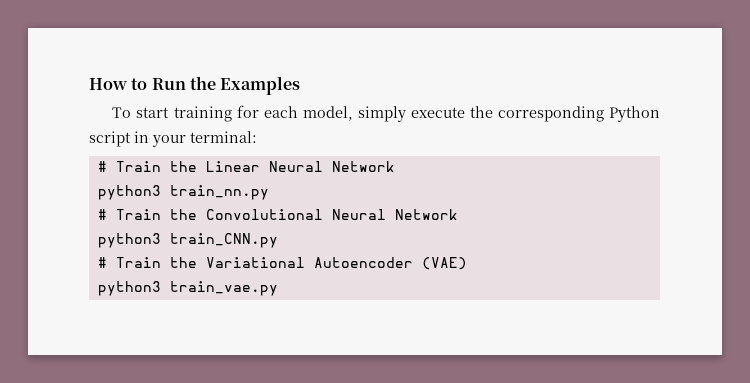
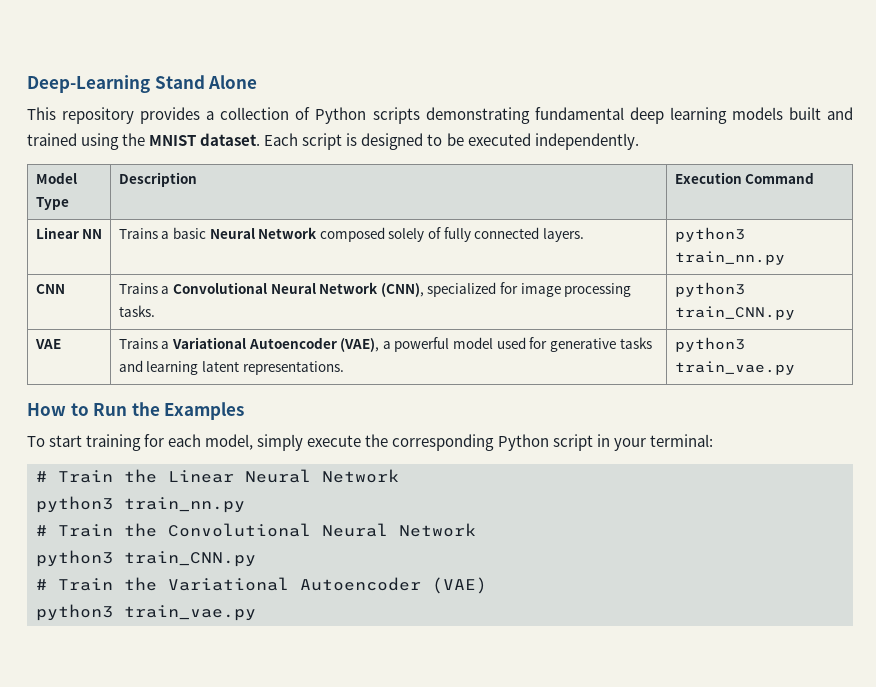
(89, 84) none -> [27,75,258,93] [27,107,853,124] [27,133,639,150] [35,172,77,184] [35,197,69,210] [118,172,197,187] [674,172,815,184] [35,227,103,239] [118,227,585,242] [674,227,745,242] [674,251,785,265] [35,284,65,294] [118,282,632,297] [118,305,155,317] [674,282,745,297] [674,306,795,320] [34,339,61,349] [118,337,652,352] [118,360,344,375] [674,337,745,352] [674,361,795,375] Deep-Learning Stand Alone // This repository provides a collection of Python scripts demonstrating fundamental deep learning models built and trained using the MNIST dataset. Each script is designed to be executed independently. // Model Type | Description | Execution Command // Linear NN | Trains a basic Neural Network composed solely of fully connected layers. | python3 train_nn.py // CNN | Trains a Convolutional Neural Network (CNN), specialized for image processing tasks. | python3 train_CNN.py // VAE | Trains a Variational Autoencoder (VAE), a powerful model used for generative tasks and learning latent representations. | python3 train_vae.py //

